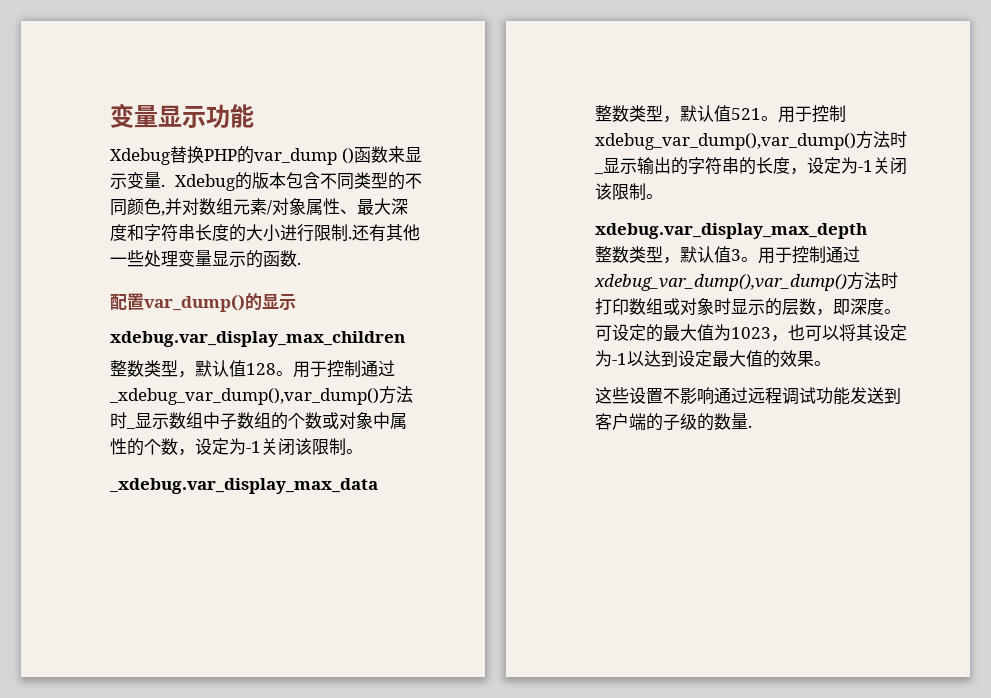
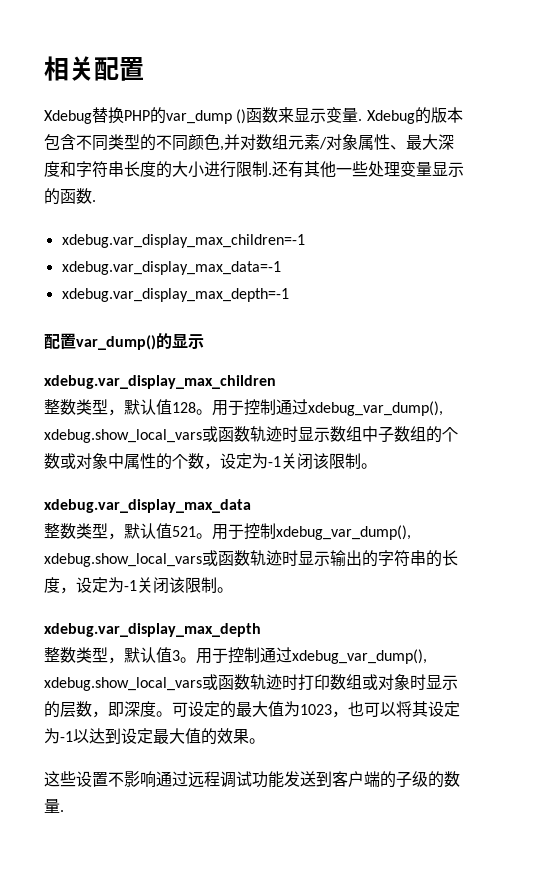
[110,103,254,128] 变量显示功能 -> [44,56,144,81] 相关配置
(301, 263) none -> [61,234,305,248] [61,261,281,275] [61,288,289,302] // xdebug.var_display_max_children=-1 // xdebug.var_display_max_data=-1 // xdebug.var_display_max_depth=-1
[109,386,413,405] [110,412,135,429] _xdebug_var_dump(),var_dump()方法时_ -> [308,401,443,416] [44,426,298,443] xdebug_var_dump(), xdebug.show_local_vars或函数轨迹时
[109,478,378,494] _xdebug.var_display_max_data -> [44,499,251,513] xdebug.var_display_max_data
[595,131,907,150] [594,172,603,174] xdebug_var_dump(),var_dump()方法时_ -> [276,525,411,540] [44,550,298,567] xdebug_var_dump(), xdebug.show_local_vars或函数轨迹时
[594,272,881,291] xdebug_var_dump(),var_dump()方法 -> [292,649,427,664] [44,674,282,691] xdebug_var_dump(), xdebug.show_local_vars或函数轨迹

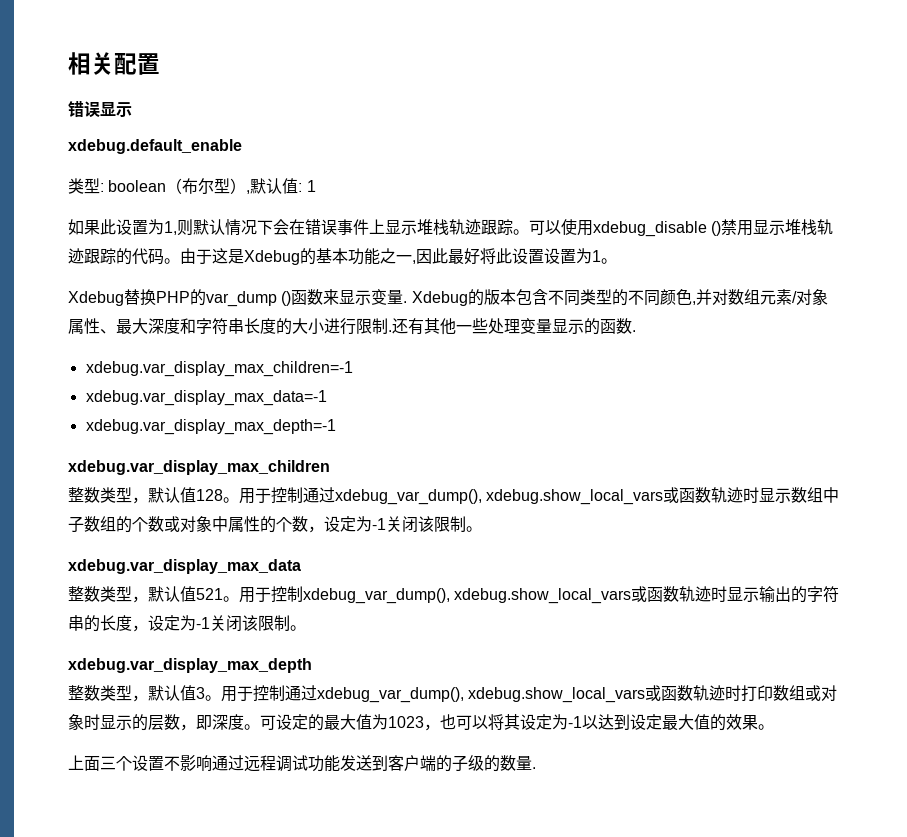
(144, 69) none -> [68,101,132,118] [68,139,242,154] [68,178,316,194] [68,219,834,237] [68,248,617,265] // 错误显示 // xdebug.default_enable // 类型: boolean（布尔型）,默认值: 1 // 如果此设置为1,则默认情况下会在错误事件上显示堆栈轨迹跟踪。可以使用xdebug_disable ()禁用显示堆栈轨迹跟踪的代码。由于这是Xdebug的基本功能之一,因此最好将此设置设置为1。
[44,333,204,350] // 配置var_dump()的显示 -> (336, 427) none
[44,771,76,787] 这些 -> [68,755,132,771] 上面三个

